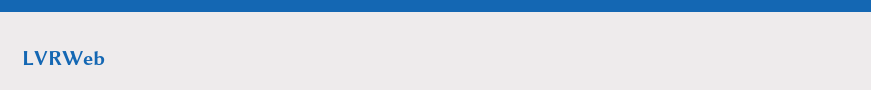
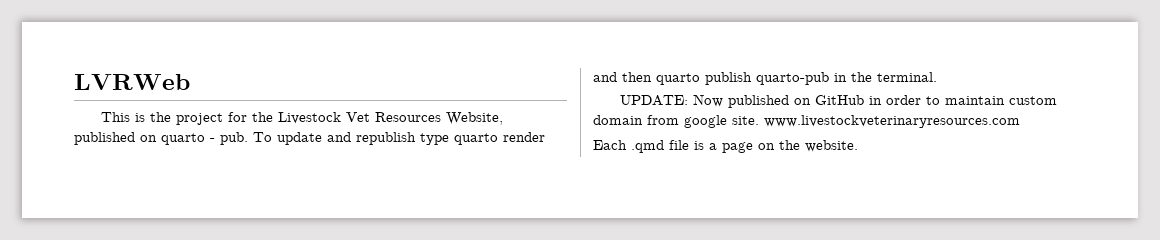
(105, 58) none -> [101,112,504,125] [74,132,545,145] [593,72,937,85] [620,94,1058,108] [593,115,1020,128] [593,140,858,153] // This is the project for the Livestock Vet Resources Website, published on quarto - pub. To update and republish type quarto render and then quarto publish quarto-pub in the terminal. // UPDATE: Now published on GitHub in order to maintain custom domain from google site. www.livestockveterinaryresources.com // Each .qmd file is a page on the website.

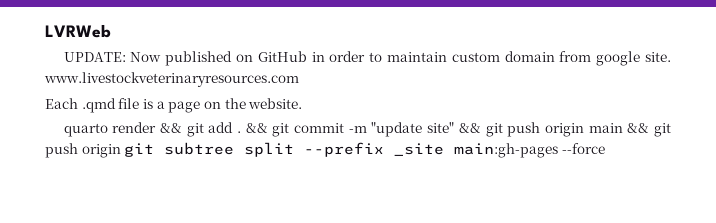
[101,112,504,125] [74,132,545,145] [593,72,937,85] // This is the project for the Livestock Vet Resources Website, published on quarto - pub. To update and republish type quarto render and then quarto publish quarto-pub in the terminal. -> (111, 31) none
(858, 146) none -> [63,122,672,137] [45,142,605,158] // quarto render && git add . && git commit -m "update site" && git push origin main && git push origin git subtree split --prefix _site main:gh-pages --force

